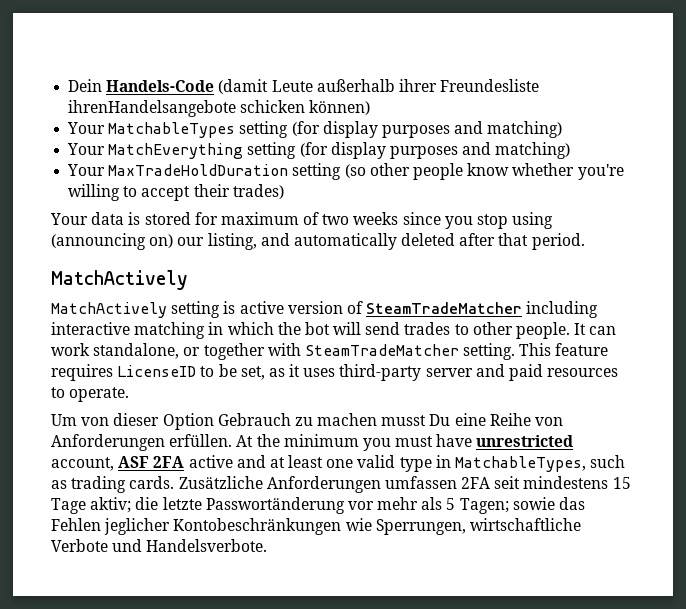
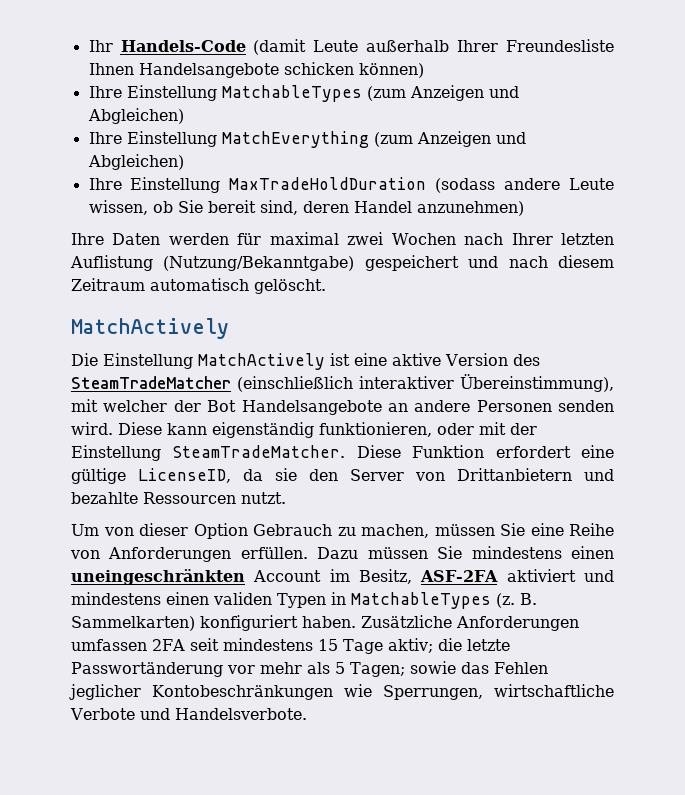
[68,79,103,92] Dein -> [88,40,113,52] Ihr
[398,79,540,92] [68,100,371,117] [67,121,563,138] [67,142,571,159] [67,163,624,180] [68,184,284,201] [50,212,554,229] [51,233,585,250] [51,270,188,290] [51,301,599,318] [51,322,617,339] [51,343,609,360] [51,364,619,381] [51,387,130,402] ihrer Freundesliste ihrenHandelsangebote schicken können) // Your MatchableTypes setting (for display purposes and matching) // Your MatchEverything setting (for display purposes and matching) // Your MaxTradeHoldDuration setting (so other people know whether you're willing to accept their trades) // Your data is stored for maximum of two weeks since you stop using (announcing on) our listing, and automatically deleted after that period. // MatchActively // MatchActively setting is active version of SteamTradeMatcher including interactive matching in which the bot will send trades to other people. It can work standalone, or together with SteamTradeMatcher setting. This feature requires LicenseID to be set, as it uses third-party server and paid resources to operate. -> [457,39,614,52] [88,62,424,78] [88,85,519,102] [87,108,184,124] [88,131,526,148] [87,154,184,170] [88,177,614,193] [88,200,524,216] [71,232,614,245] [70,255,614,271] [71,278,326,294] [71,318,229,339] [71,353,540,370] [71,374,614,392] [71,399,614,415] [71,422,537,438] [71,445,614,461] [71,468,614,484] [71,492,286,504] Ihrer Freundesliste Ihnen Handelsangebote schicken können) // Ihre Einstellung MatchableTypes (zum Anzeigen und Abgleichen) // Ihre Einstellung MatchEverything (zum Anzeigen und Abgleichen) // Ihre Einstellung MaxTradeHoldDuration (sodass andere Leute wissen, ob Sie bereit sind, deren Handel anzunehmen) // Ihre Daten werden für maximal zwei Wochen nach Ihrer letzten Auflistung (Nutzung/Bekanntgabe) gespeichert und nach diesem Zeitraum automatisch gelöscht. // MatchActively // Die Einstellung MatchActively ist eine aktive Version des SteamTradeMatcher (einschließlich interaktiver Übereinstimmung), mit welcher der Bot Handelsangebote an andere Personen senden wird. Diese kann eigenständig funktionieren, oder mit der Einstellung SteamTradeMatcher. Diese Funktion erfordert eine gültige LicenseID, da sie den Server von Drittanbietern und bezahlte Ressourcen nutzt.
[317,413,451,426] machen musst Du -> [361,523,525,538] machen, müssen Sie
[236,434,574,451] [51,455,626,472] [51,476,175,493] At the minimum you must have unrestricted account, ASF 2FA active and at least one valid type in MatchableTypes, such as trading cards. -> [317,546,614,559] [71,569,614,585] [71,592,537,609] [71,615,356,631] Dazu müssen Sie mindestens einen uneingeschränkten Account im Besitz, ASF-2FA aktiviert und mindestens einen validen Typen in MatchableTypes (z. B. Sammelkarten) konfiguriert haben.

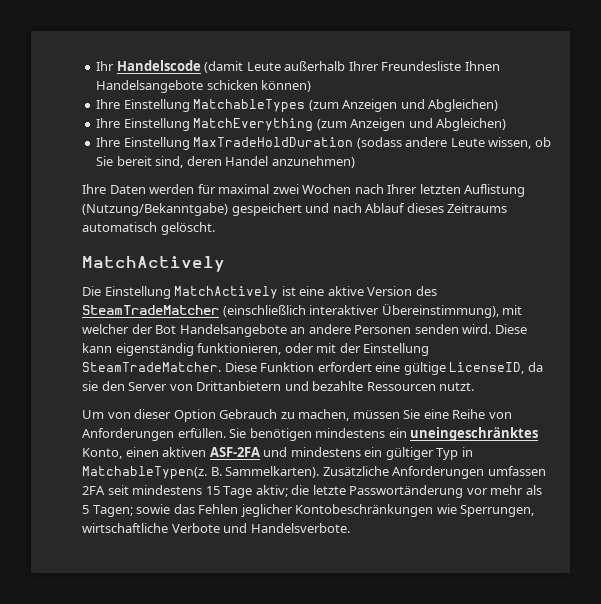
[120,40,246,52] Handels-Code -> [116,60,201,71] Handelscode
[557,255,614,268] [71,278,145,291] diesem Zeitraum -> [365,203,508,213] Ablauf dieses Zeitraums
[317,546,614,559] [71,569,614,585] [71,592,537,609] [71,615,356,631] Dazu müssen Sie mindestens einen uneingeschränkten Account im Besitz, ASF-2FA aktiviert und mindestens einen validen Typen in MatchableTypes (z. B. Sammelkarten) konfiguriert haben. -> [229,427,539,441] [82,447,473,460] [82,466,320,480] Sie benötigen mindestens ein uneingeschränktes Konto, einen aktiven ASF-2FA und mindestens ein gültiger Typ in MatchableTypen(z. B. Sammelkarten).

